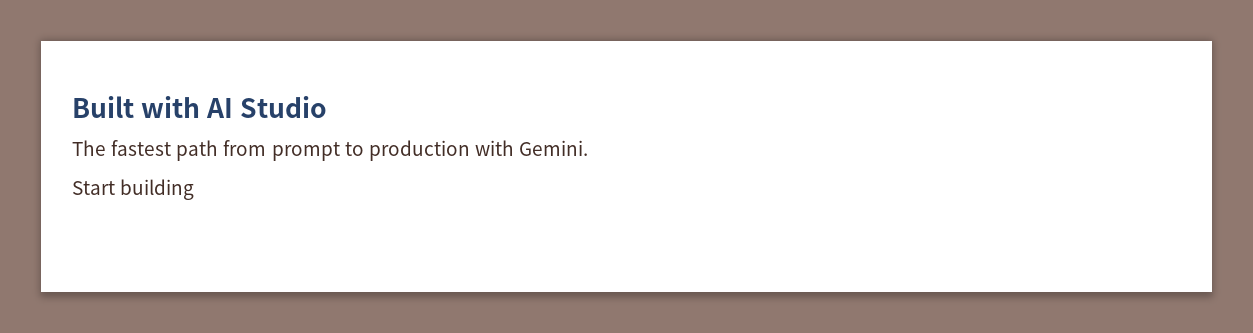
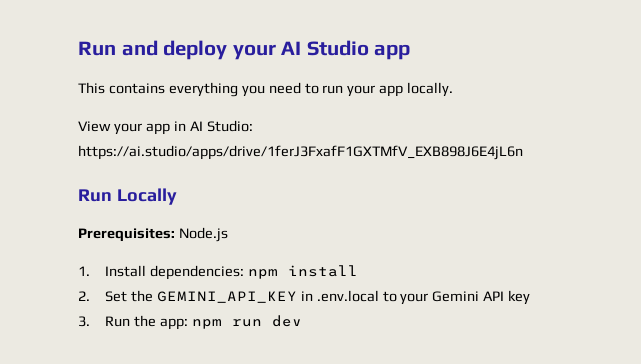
[72,96,328,118] [72,140,589,161] [72,179,195,200] Built with AI Studio // The fastest path from prompt to production with Gemini. // Start building -> [78,40,411,60] [78,82,454,97] [78,120,253,135] [78,145,523,160] [78,188,177,205] [78,227,228,242] [78,265,358,280] [78,290,531,305] [78,315,302,330] Run and deploy your AI Studio app // This contains everything you need to run your app locally. // View your app in AI Studio: https://ai.studio/apps/drive/1ferJ3FxafF1GXTMfV_EXB898J6E4jL6n // Run Locally // Prerequisites: Node.js // 1. Install dependencies: npm install // 2. Set the GEMINI_API_KEY in .env.local to your Gemini API key // 3. Run the app: npm run dev

